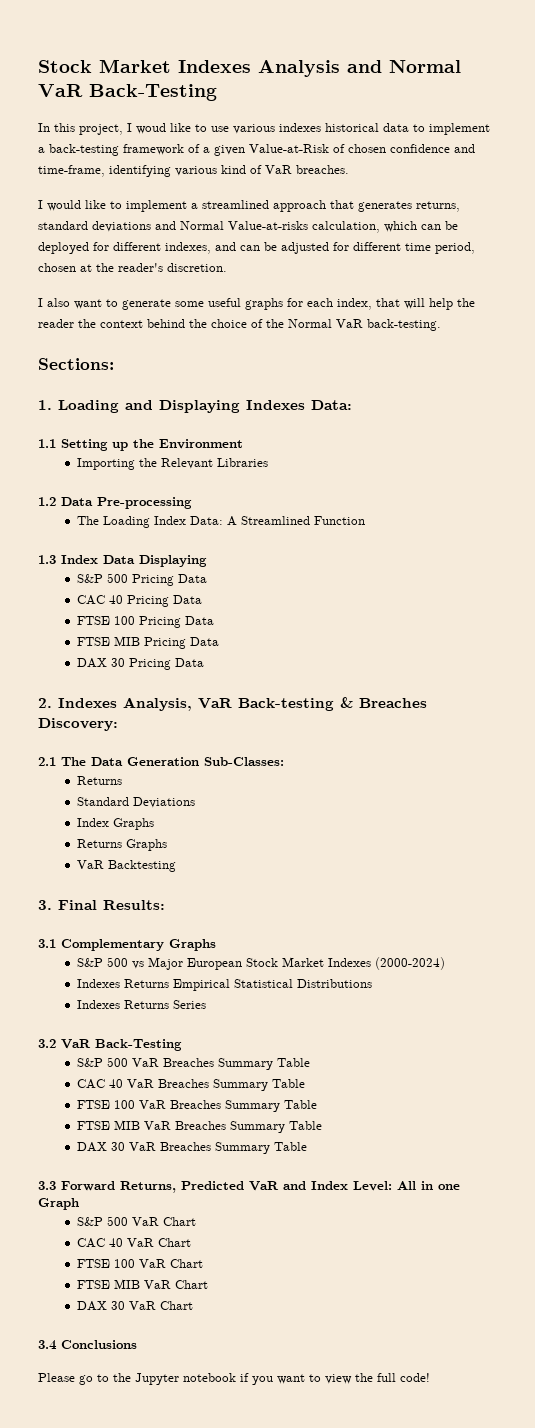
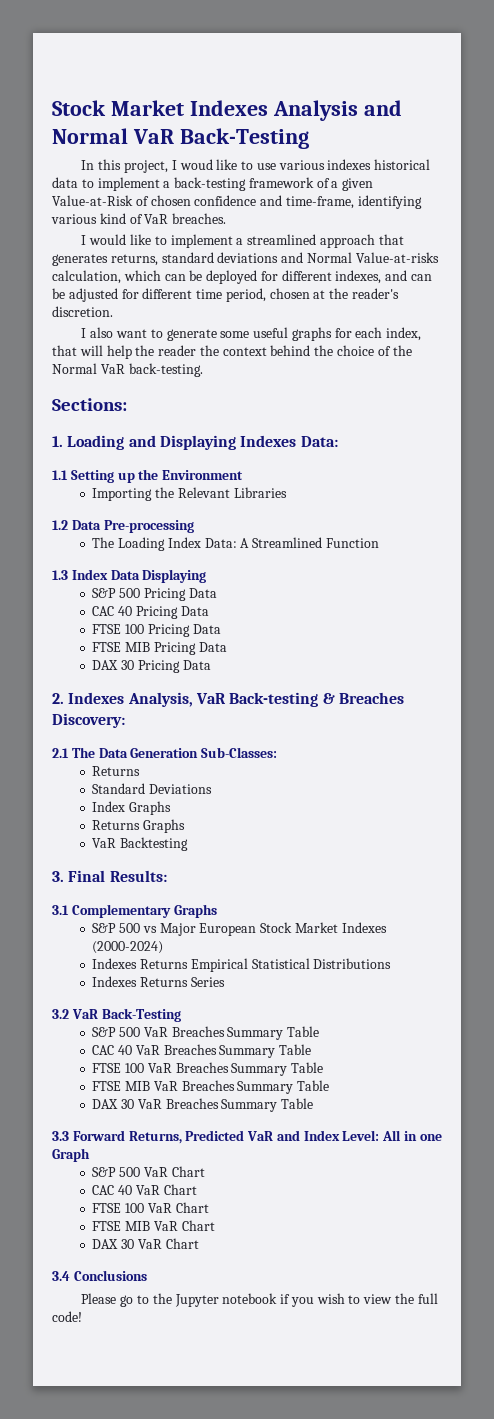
[277,1374,305,1384] want -> [316,1293,345,1304] wish

